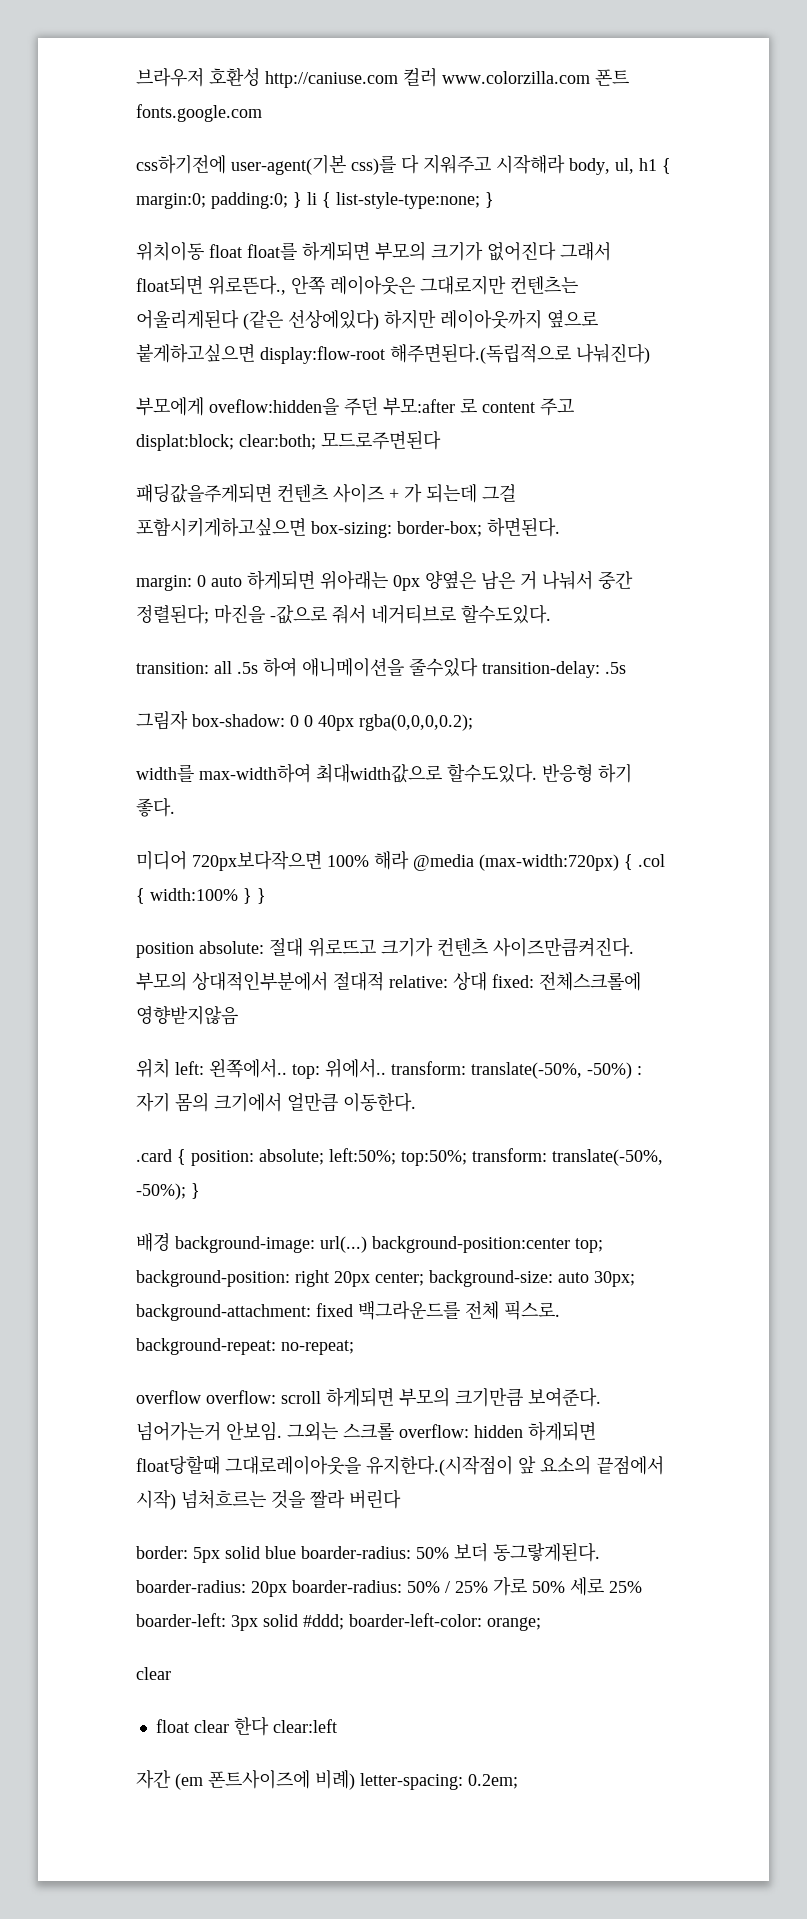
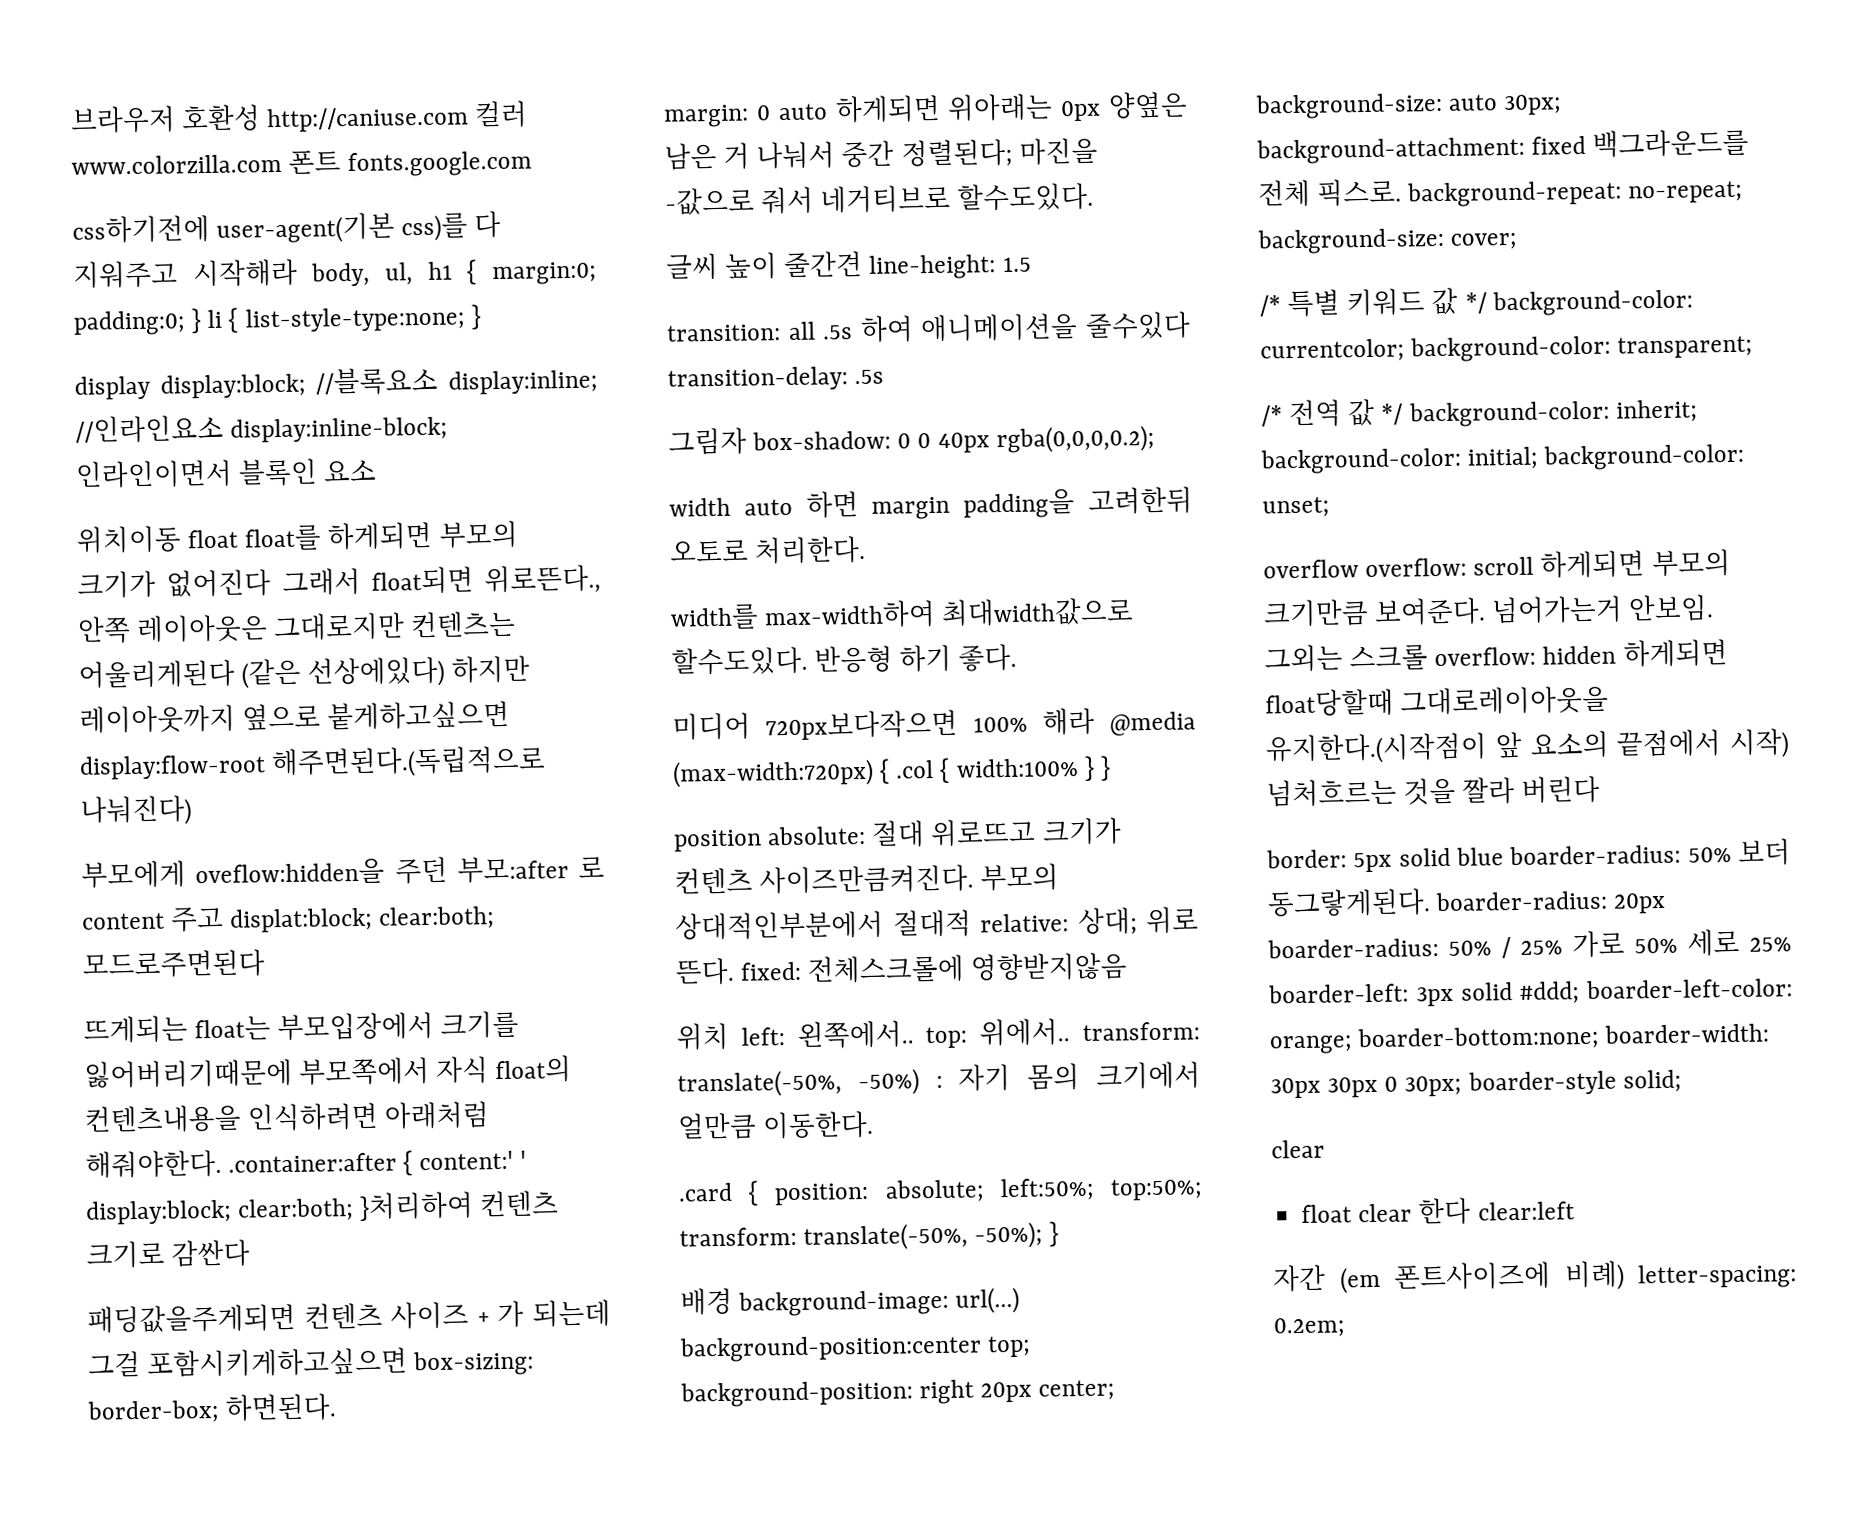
(494, 200) none -> [74,366,598,400] [75,414,449,444] [75,458,378,489] // display display:block; //블록요소 display:inline; //인라인요소 display:inline-block; 인라인이면서 블록인 요소
(441, 440) none -> [83,1010,520,1044] [84,1055,573,1089] [84,1101,491,1134] [85,1149,526,1179] [85,1190,560,1225] [86,1239,251,1269] // 뜨게되는 float는 부모입장에서 크기를 잃어버리기때문에 부모쪽에서 자식 float의 컨텐츠내용을 인식하려면 아래처럼 해줘야한다. .container:after { content:' ' display:block; clear:both; }처리하여 컨텐츠 크기로 감싼다
(551, 614) none -> [665,250,1032,280] // 글씨 높이 줄간견 line-height: 1.5
(473, 722) none -> [669,486,1193,520] [669,535,867,565] // width auto 하면 margin padding을 고려한뒤 오토로 처리한다.
[453,972,487,991] 상대 -> [1077,906,1199,936] [675,957,735,986] 상대; 위로 뜬다.
(354, 1347) none -> [1257,227,1518,255] [1259,287,1693,318] [1260,335,1754,363] [1261,398,1698,428] [1260,443,1746,475] [1262,496,1330,518] background-size: cover; // /* 특별 키워드 값 */ background-color: currentcolor; background-color: transparent; // /* 전역 값 */ background-color: inherit; background-color: initial; background-color: unset;
(541, 1624) none -> [1357,1023,1770,1052] [1270,1069,1682,1099] boarder-bottom:none; boarder-width: 30px 30px 0 30px; boarder-style solid;

